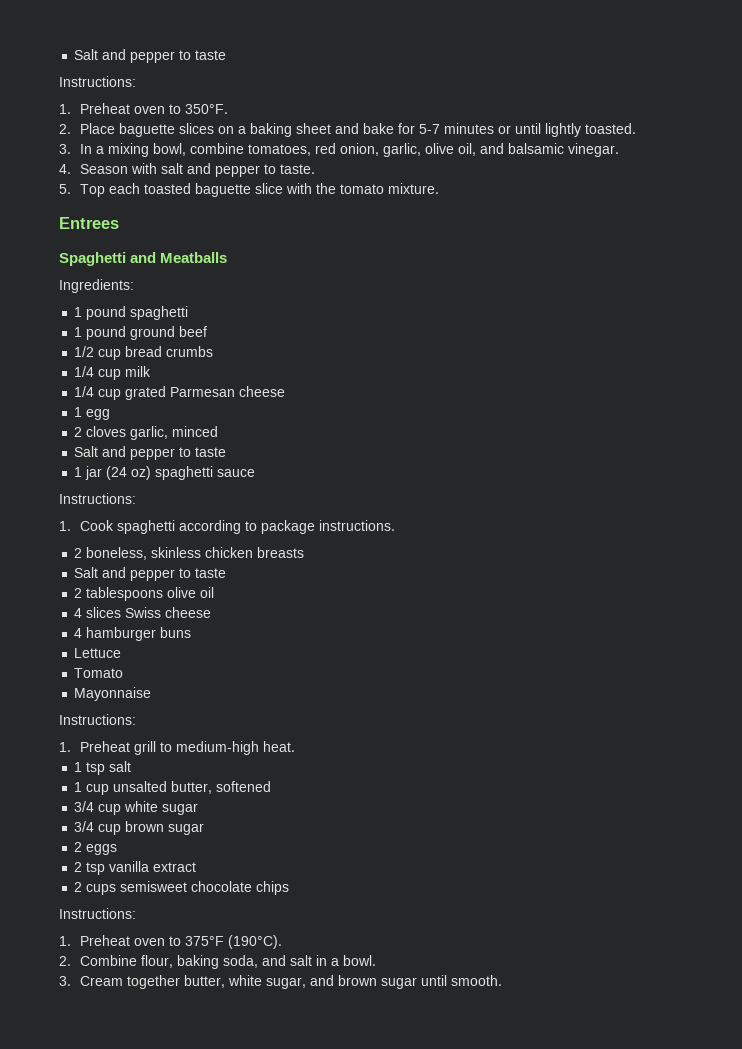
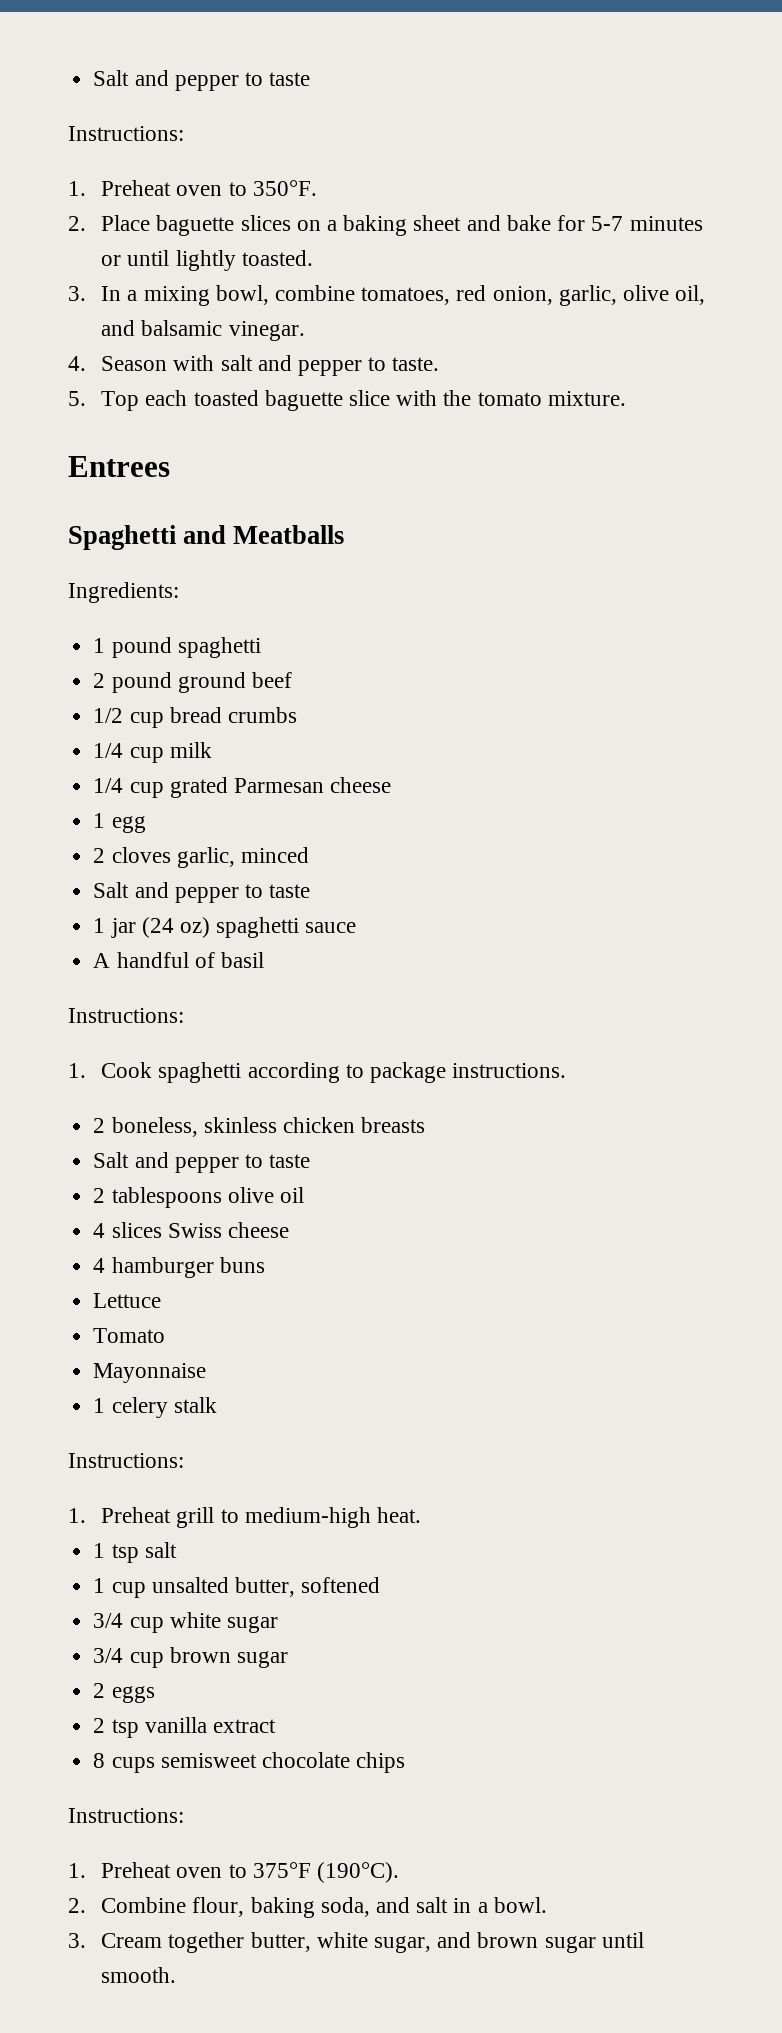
[74,327,83,337] 1 -> [93,673,106,688] 2
(256, 473) none -> [93,952,264,968] // A handful of basil
(152, 694) none -> [93,1397,217,1418] // 1 celery stalk
[74,882,83,892] 2 -> [93,1753,106,1768] 8

